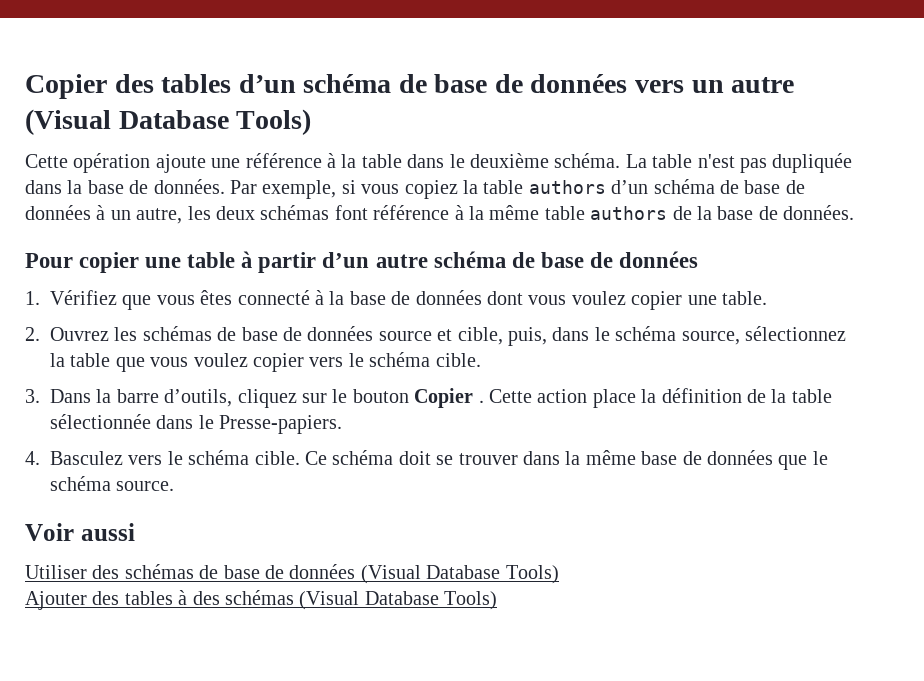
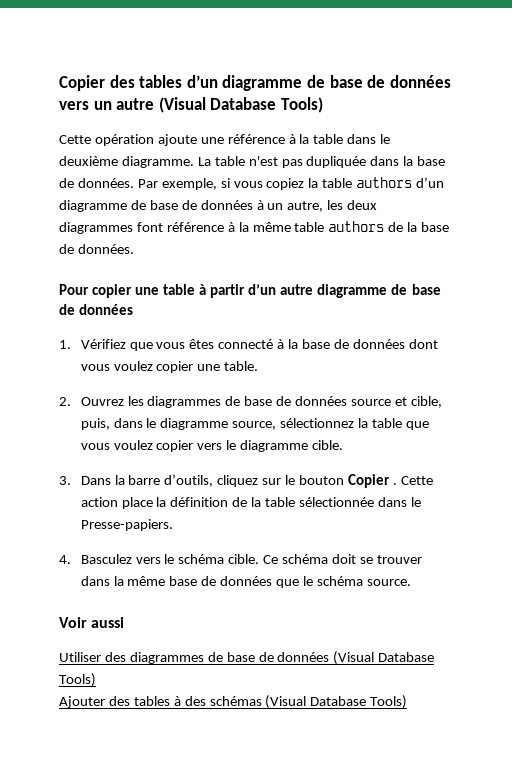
[303,74,392,93] schéma -> [222,75,303,91] diagramme
[554,153,621,168] schéma. -> [121,156,194,168] diagramme.
[653,179,715,194] schéma -> [59,200,127,212] diagramme
[260,205,330,220] schémas -> [59,222,133,234] diagrammes
[433,251,506,268] schéma -> [317,284,388,298] diagramme
[142,326,212,341] schémas -> [147,396,222,408] diagrammes
[615,326,677,341] schéma -> [160,418,229,430] diagramme
[369,352,431,367] schéma -> [240,440,309,452] diagramme
[124,564,194,579] schémas -> [129,652,204,664] diagrammes

